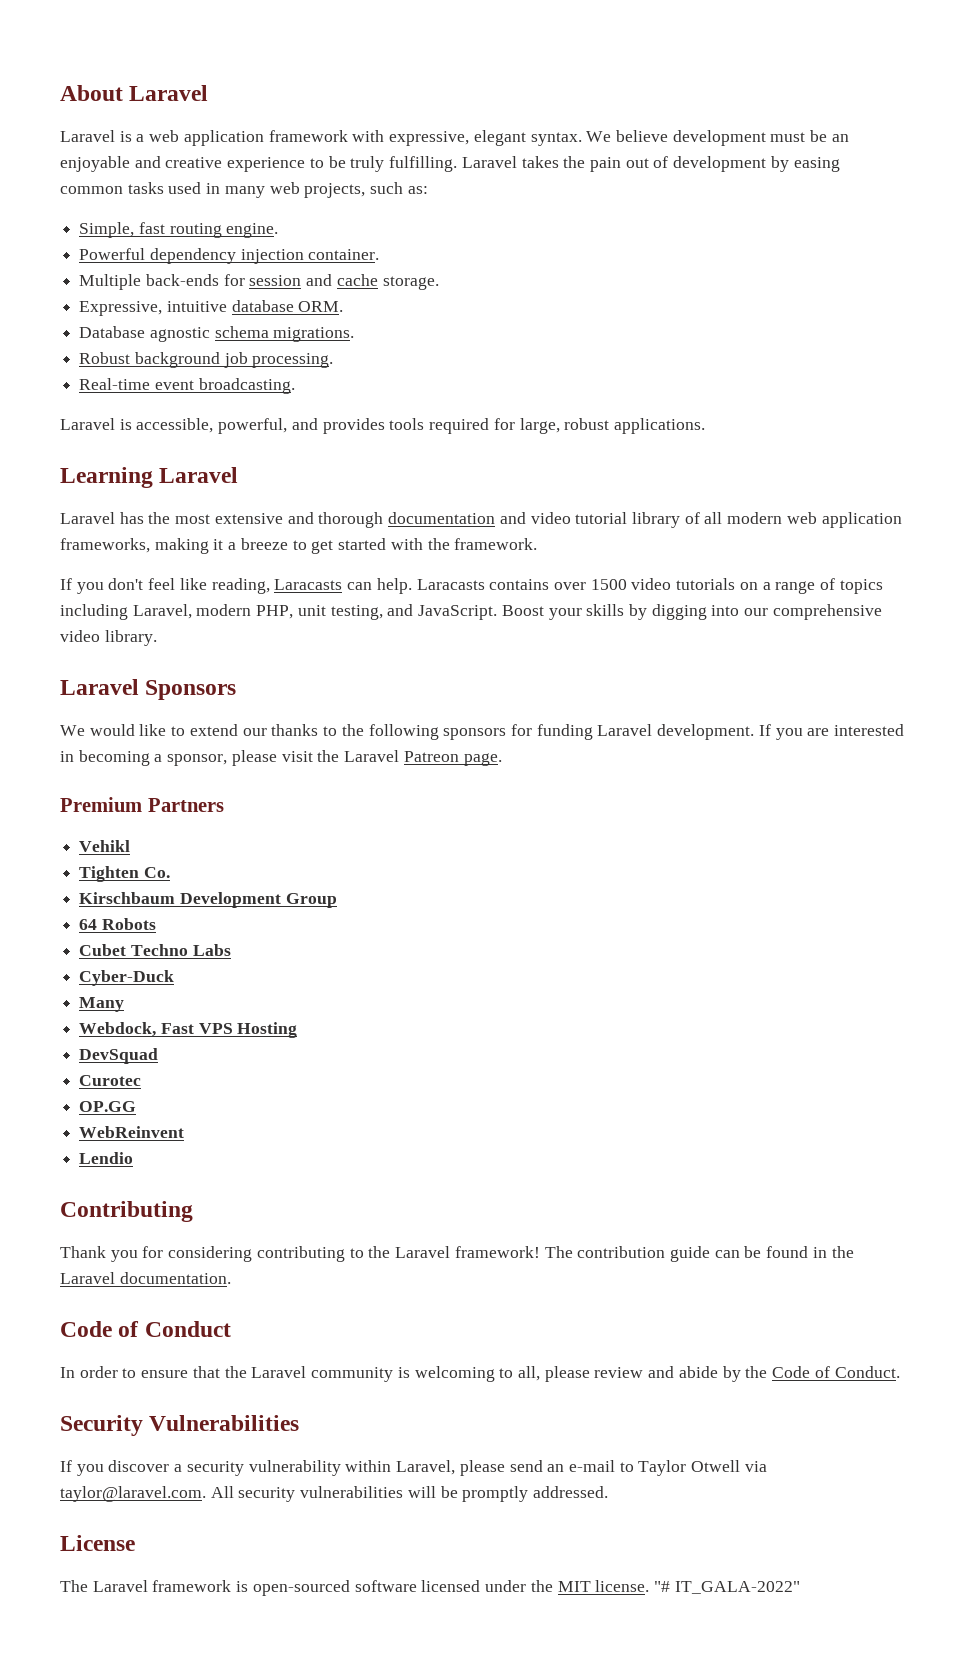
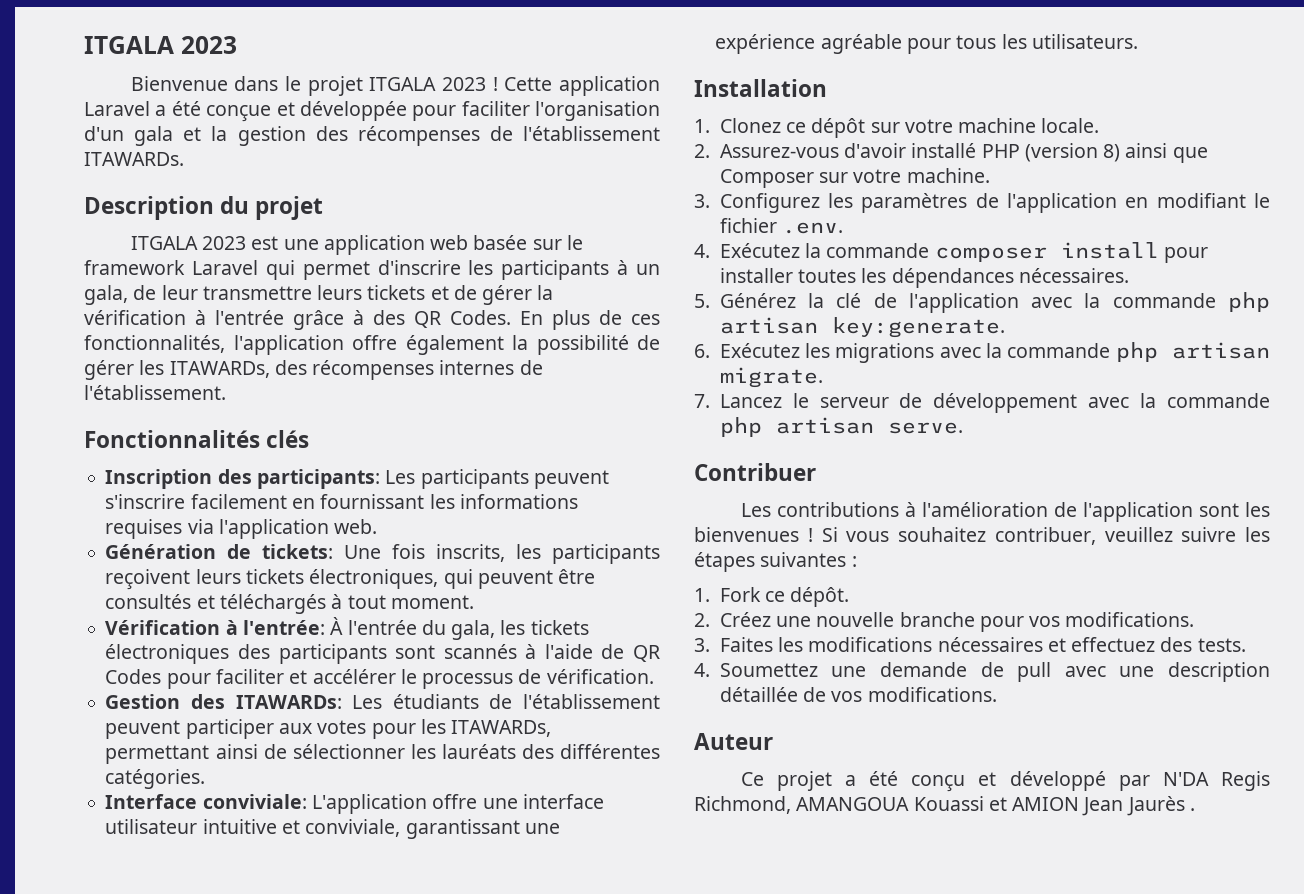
[60,85,209,101] [60,130,849,146] [60,156,840,172] [60,182,428,198] [79,222,279,238] [79,248,380,264] [79,274,439,290] [79,300,344,316] [79,326,355,342] [79,352,334,368] [79,378,295,394] [60,418,705,434] [60,467,239,488] [60,512,902,528] [60,538,538,554] [60,578,883,594] [60,604,882,620] [60,630,157,646] [60,679,237,700] [60,724,905,740] [60,750,502,766] [60,797,224,812] [79,840,131,852] [79,866,170,882] [79,892,337,908] [79,918,156,930] [79,944,231,956] [79,970,175,986] [79,997,125,1012] [79,1022,298,1038] [79,1048,159,1064] [79,1075,142,1086] [79,1101,137,1112] [79,1126,185,1138] [79,1152,134,1164] [60,1201,193,1222] [60,1246,854,1262] [60,1272,231,1284] [60,1321,231,1337] [60,1366,900,1382] [60,1415,300,1436] [60,1460,767,1476] [60,1486,609,1502] [60,1535,135,1551] [60,1580,800,1596] About Laravel // Laravel is a web application framework with expressive, elegant syntax. We believe development must be an enjoyable and creative experience to be truly fulfilling. Laravel takes the pain out of development by easing common tasks used in many web projects, such as: // Simple, fast routing engine. // Powerful dependency injection container. // Multiple back-ends for session and cache storage. // Expressive, intuitive database ORM. // Database agnostic schema migrations. // Robust background job processing. // Real-time event broadcasting. // Laravel is accessible, powerful, and provides tools required for large, robust applications. // Learning Laravel // Laravel has the most extensive and thorough documentation and video tutorial library of all modern web application frameworks, making it a breeze to get started with the framework. // If you don't feel like reading, Laracasts can help. Laracasts contains over 1500 video tutorials on a range of topics including Laravel, modern PHP, unit testing, and JavaScript. Boost your skills by digging into our comprehensive video library. // Laravel Sponsors // We would like to extend our thanks to the following sponsors for funding Laravel development. If you are interested in becoming a sponsor, please visit the Laravel Patreon page. // Premium Partners // Vehikl // Tighten Co. // Kirschbaum Development Group // 64 Robots // Cubet Techno Labs // Cyber-Duck // Many // Webdock, Fast VPS Hosting // DevSquad // Curotec // OP.GG // WebReinvent // Lendio // Contributing // Thank you for considering contributing to the Laravel framework! The contribution guide can be found in the Laravel documentation. // Code of Conduct // In order to ensure that the Laravel community is welcoming to all, please review and abide by the Code of Conduct. // Security Vulnerabilities // If you discover a security vulnerability within Laravel, please send an e-mail to Taylor Otwell via taylor@laravel.com. All security vulnerabilities will be promptly addressed. // License // The Laravel framework is open-sourced software licensed under the MIT license. "# IT_GALA-2022" -> [84,36,237,54] [130,76,661,96] [84,101,660,122] [84,126,660,146] [84,152,184,166] [84,196,324,220] [130,235,583,255] [84,260,660,280] [84,285,554,305] [84,310,660,330] [84,335,660,355] [84,360,543,380] [84,385,226,400] [84,430,310,448] [105,469,609,489] [105,494,578,509] [105,519,378,539] [105,544,660,564] [105,569,596,590] [105,594,474,614] [105,617,589,640] [105,644,661,664] [105,669,654,689] [105,694,660,709] [105,719,552,739] [105,744,660,764] [105,769,206,789] [105,794,604,814] [105,819,560,839] [715,34,1138,54] [694,79,827,97] [694,118,1100,138] [694,143,1208,163] [719,168,990,188] [694,193,1270,213] [719,218,844,234] [694,242,1208,263] [719,268,1129,288] [694,292,1270,313] [719,317,1005,338] [694,342,1270,363] [719,367,823,388] [694,393,1270,413] [719,417,963,437] [694,463,816,481] [740,502,1270,522] [694,527,1270,545] [694,552,857,572] [694,587,850,607] [694,612,1195,632] [694,637,1246,652] [694,662,1270,682] [719,687,997,702] [694,733,773,750] [740,771,1270,792] [694,796,1195,816] ITGALA 2023 // Bienvenue dans le projet ITGALA 2023 ! Cette application Laravel a été conçue et développée pour faciliter l'organisation d'un gala et la gestion des récompenses de l'établissement ITAWARDs. // Description du projet // ITGALA 2023 est une application web basée sur le framework Laravel qui permet d'inscrire les participants à un gala, de leur transmettre leurs tickets et de gérer la vérification à l'entrée grâce à des QR Codes. En plus de ces fonctionnalités, l'application offre également la possibilité de gérer les ITAWARDs, des récompenses internes de l'établissement. // Fonctionnalités clés // Inscription des participants: Les participants peuvent s'inscrire facilement en fournissant les informations requises via l'application web. // Génération de tickets: Une fois inscrits, les participants reçoivent leurs tickets électroniques, qui peuvent être consultés et téléchargés à tout moment. // Vérification à l'entrée: À l'entrée du gala, les tickets électroniques des participants sont scannés à l'aide de QR Codes pour faciliter et accélérer le processus de vérification. // Gestion des ITAWARDs: Les étudiants de l'établissement peuvent participer aux votes pour les ITAWARDs, permettant ainsi de sélectionner les lauréats des différentes catégories. // Interface conviviale: L'application offre une interface utilisateur intuitive et conviviale, garantissant une expérience agréable pour tous les utilisateurs. // Installation // 1. Clonez ce dépôt sur votre machine locale. // 2. Assurez-vous d'avoir installé PHP (version 8) ainsi que Composer sur votre machine. // 3. Configurez les paramètres de l'application en modifiant le fichier .env. // 4. Exécutez la commande composer install pour installer toutes les dépendances nécessaires. // 5. Générez la clé de l'application avec la commande php artisan key:generate. // 6. Exécutez les migrations avec la commande php artisan migrate. // 7. Lancez le serveur de développement avec la commande php artisan serve. // Contribuer // Les contributions à l'amélioration de l'application sont les bienvenues ! Si vous souhaitez contribuer, veuillez suivre les étapes suivantes : // 1. Fork ce dépôt. // 2. Créez une nouvelle branche pour vos modifications. // 3. Faites les modifications nécessaires et effectuez des tests. // 4. Soumettez une demande de pull avec une description détaillée de vos modifications. // Auteur // Ce projet a été conçu et développé par N'DA Regis Richmond, AMANGOUA Kouassi et AMION Jean Jaurès .

